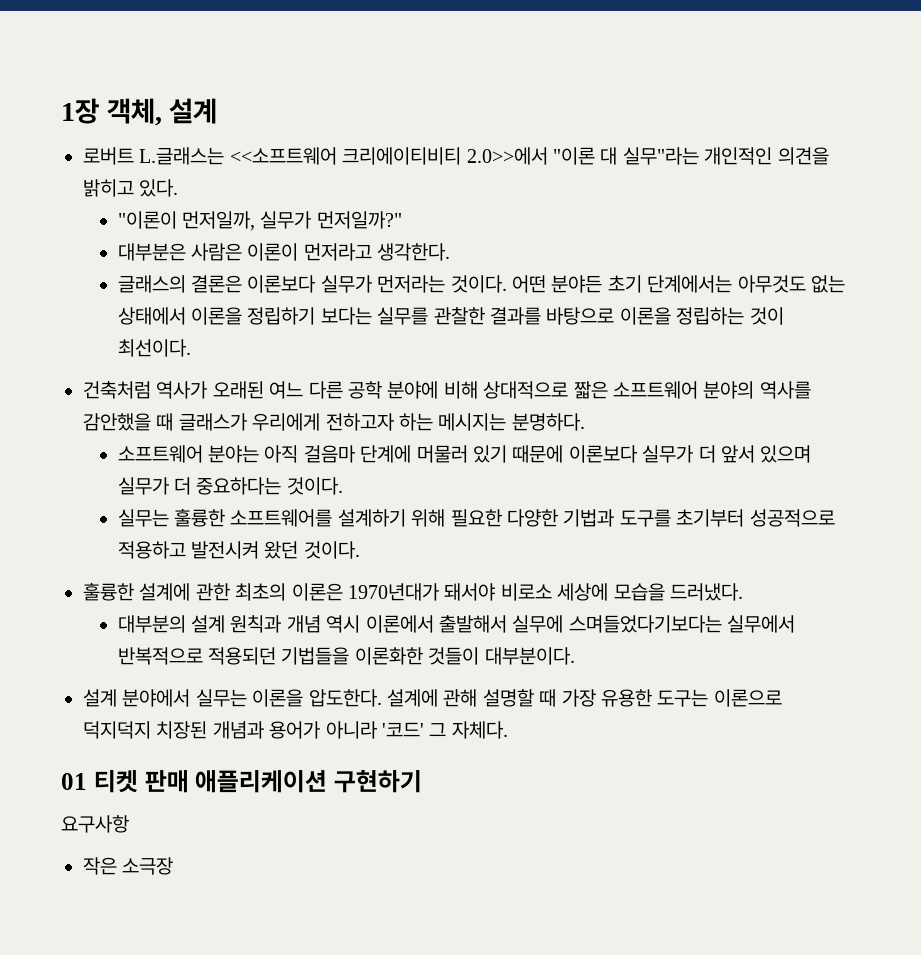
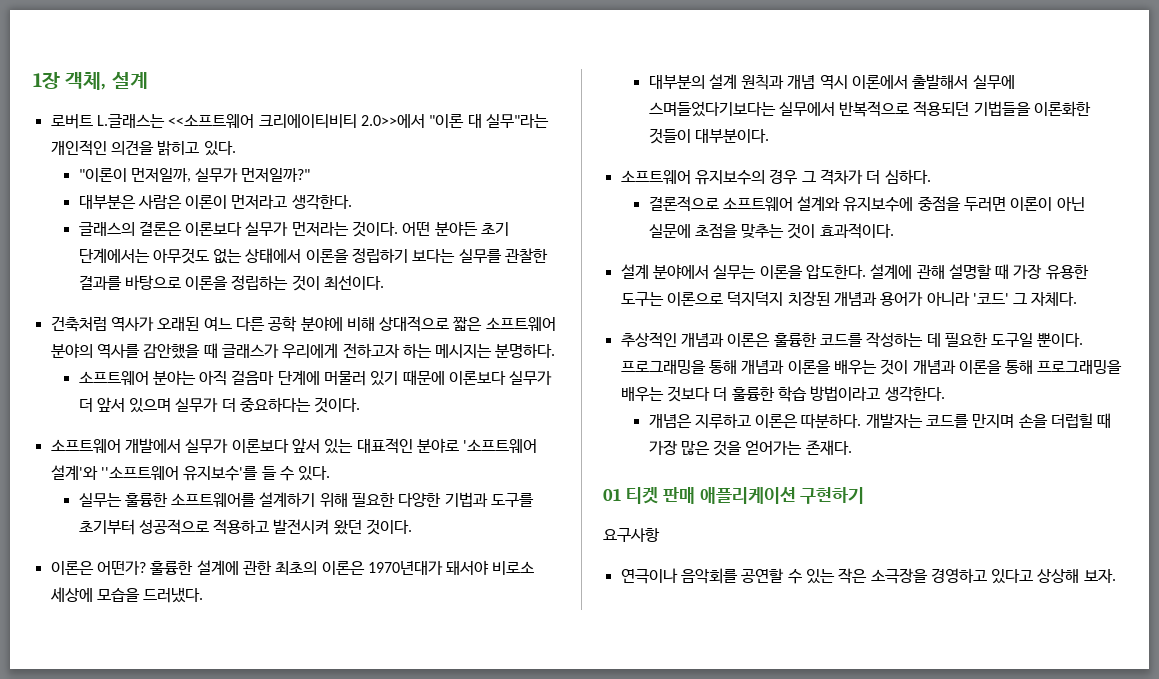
(343, 486) none -> [50,438,538,454] [50,465,331,481] // 소프트웨어 개발에서 실무가 이론보다 앞서 있는 대표적인 분야로 '소프트웨어 설계'와 ''소프트웨어 유지보수'를 들 수 있다.
(360, 550) none -> [50,561,146,575] 이론은 어떤가?
(575, 656) none -> [620,169,931,185] [648,196,1085,212] [648,223,894,239] // 소프트웨어 유지보수의 경우 그 격차가 더 심하다. // 결론적으로 소프트웨어 설계와 유지보수에 중점을 두러면 이론이 아닌 실문에 초점을 맞추는 것이 효과적이다.
(508, 730) none -> [620,332,1084,348] [620,359,1123,375] [620,386,945,402] [648,413,1112,429] [648,440,852,456] // 추상적인 개념과 이론은 훌륭한 코드를 작성하는 데 필요한 도구일 뿐이다. 프로그래밍을 통해 개념과 이론을 배우는 것이 개념과 이론을 통해 프로그래밍을 배우는 것보다 더 훌륭한 학습 방법이라고 생각한다. // 개념은 지루하고 이론은 따분하다. 개발자는 코드를 만지며 손을 더럽힐 때 가장 많은 것을 얻어가는 존재다.
[83,857,174,875] 작은 소극장 -> [620,568,1116,584] 연극이나 음악회를 공연할 수 있는 작은 소극장을 경영하고 있다고 상상해 보자.

